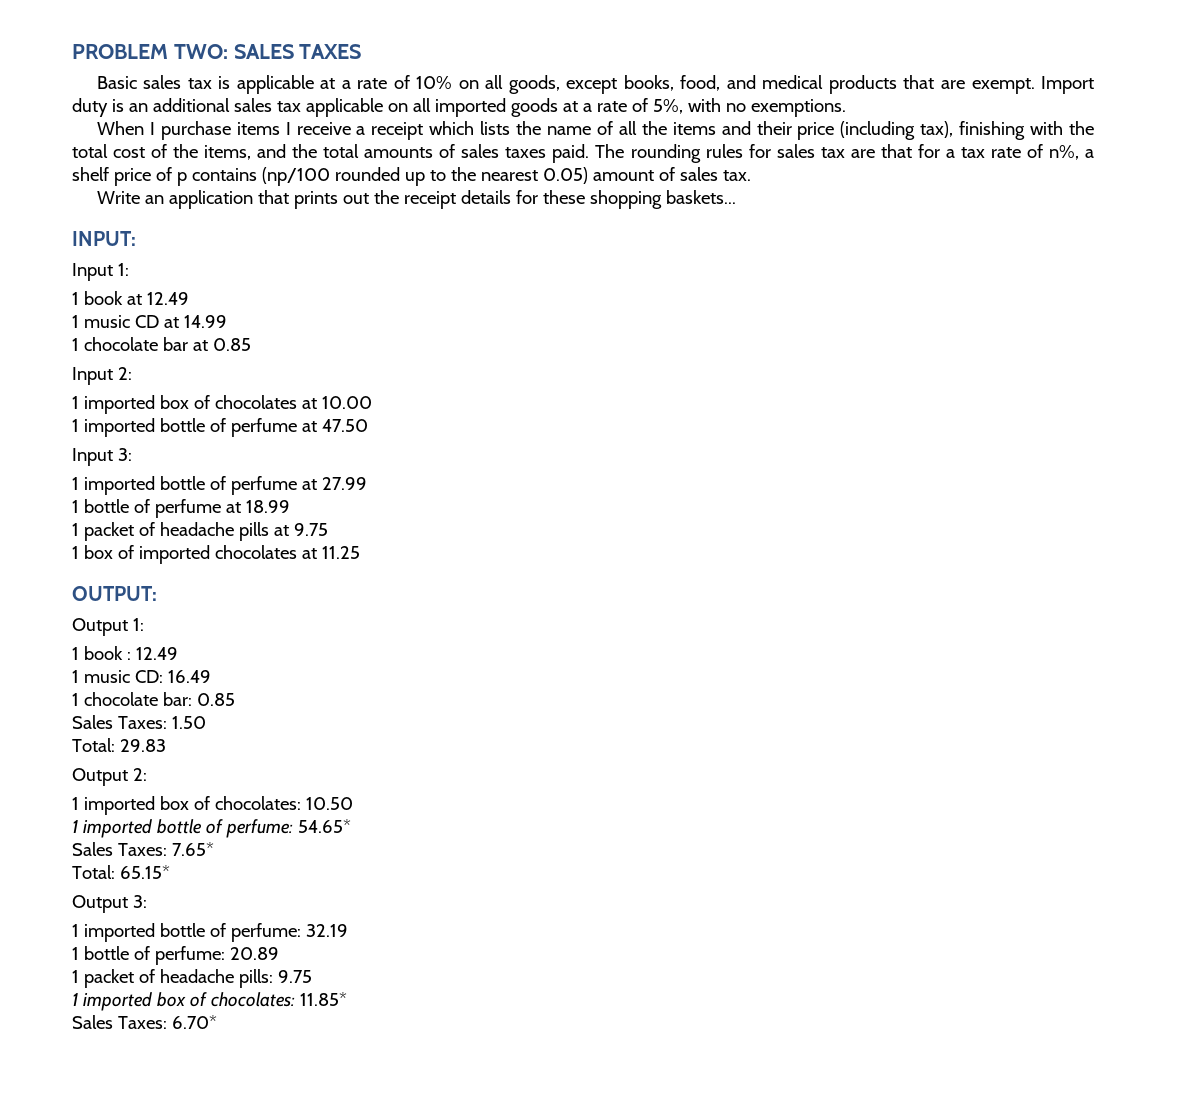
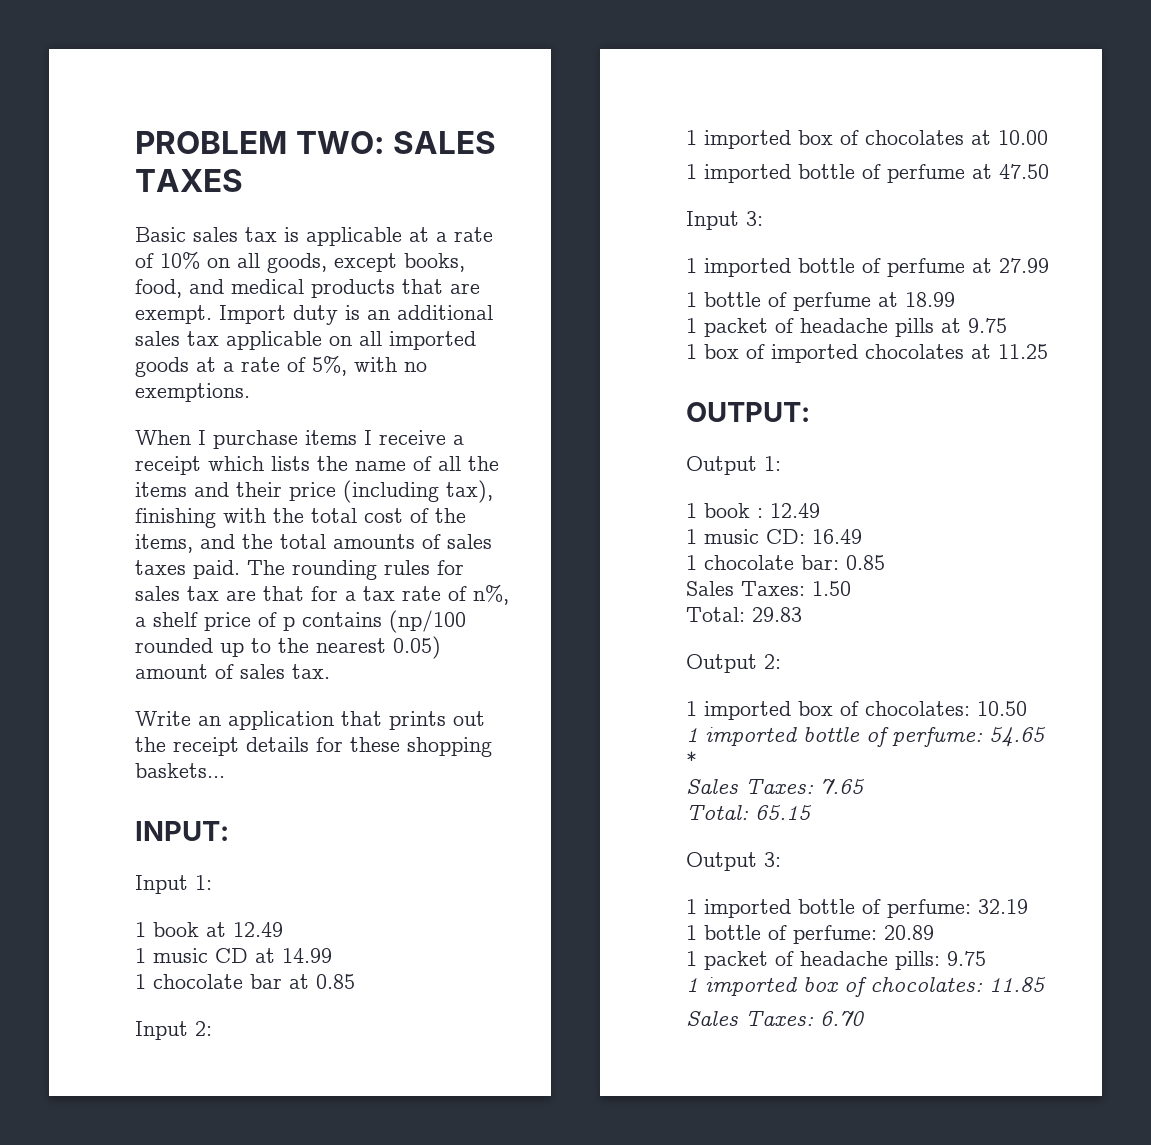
[297,819,351,833] [72,842,214,856] [72,865,170,879] 54.65* // Sales Taxes: 7.65* // Total: 65.15* -> [989,727,1046,747] [686,751,697,768] [686,779,865,795] [686,805,812,820] 54.65 * // Sales Taxes: 7.65 // Total: 65.15
[299,992,347,1006] [72,1015,217,1029] 11.85* // Sales Taxes: 6.70* -> [989,977,1046,992] [686,1011,864,1027] 11.85 // Sales Taxes: 6.70

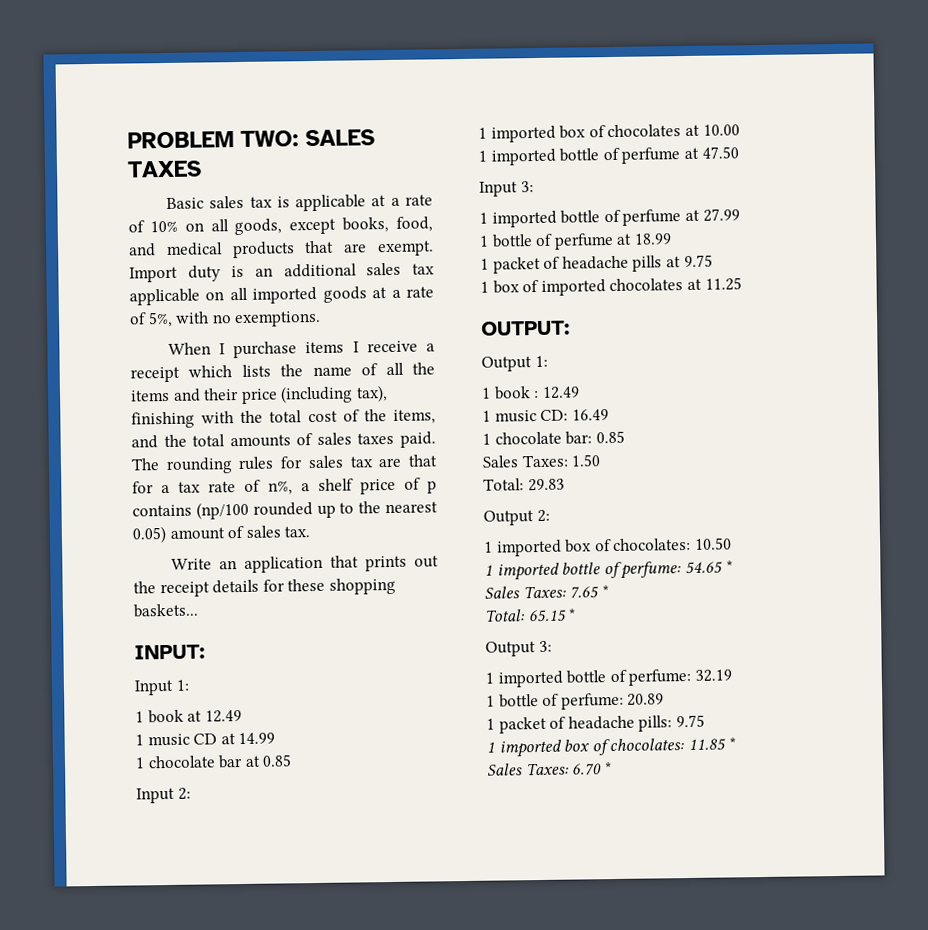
(865, 786) none -> [601,585,609,598] *
(812, 812) none -> [568,608,577,621] *
(1046, 984) none -> [728,737,736,750] *
(864, 1018) none -> [604,762,612,775] *

